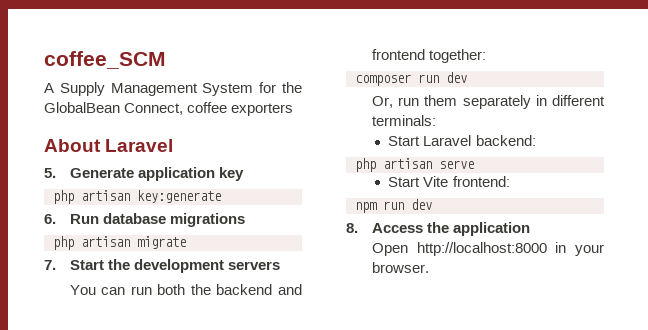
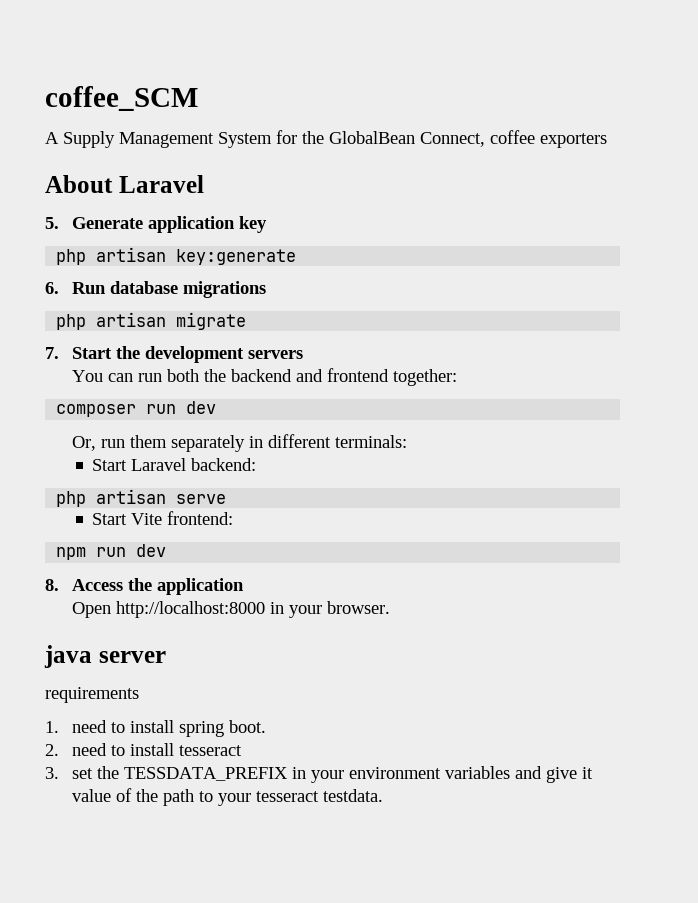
(429, 267) none -> [44,645,166,668] [45,687,139,703] [45,720,266,737] [45,743,242,756] [45,766,593,783] [71,788,383,806] // java server // requirements // 1. need to install spring boot. // 2. need to install tesseract // 3. set the TESSDATA_PREFIX in your environment variables and give it value of the path to your tesseract testdata.

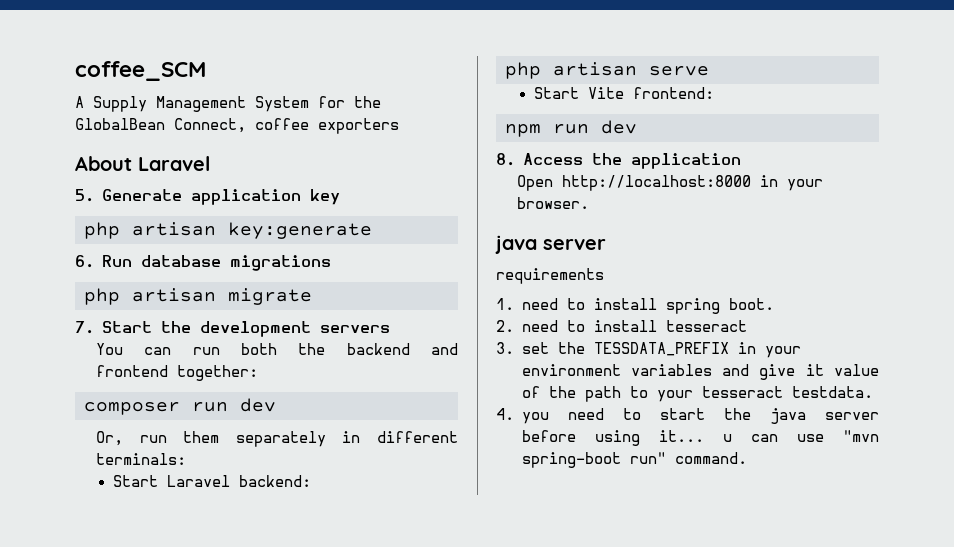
(383, 795) none -> [496,408,879,424] [521,430,879,446] [521,452,747,468] // 4. you need to start the java server before using it... u can use "mvn spring-boot run" command.

